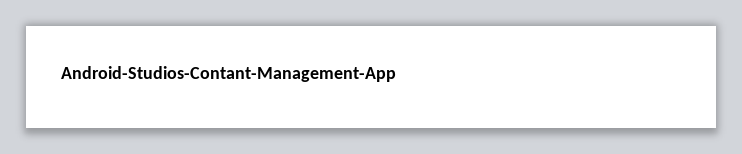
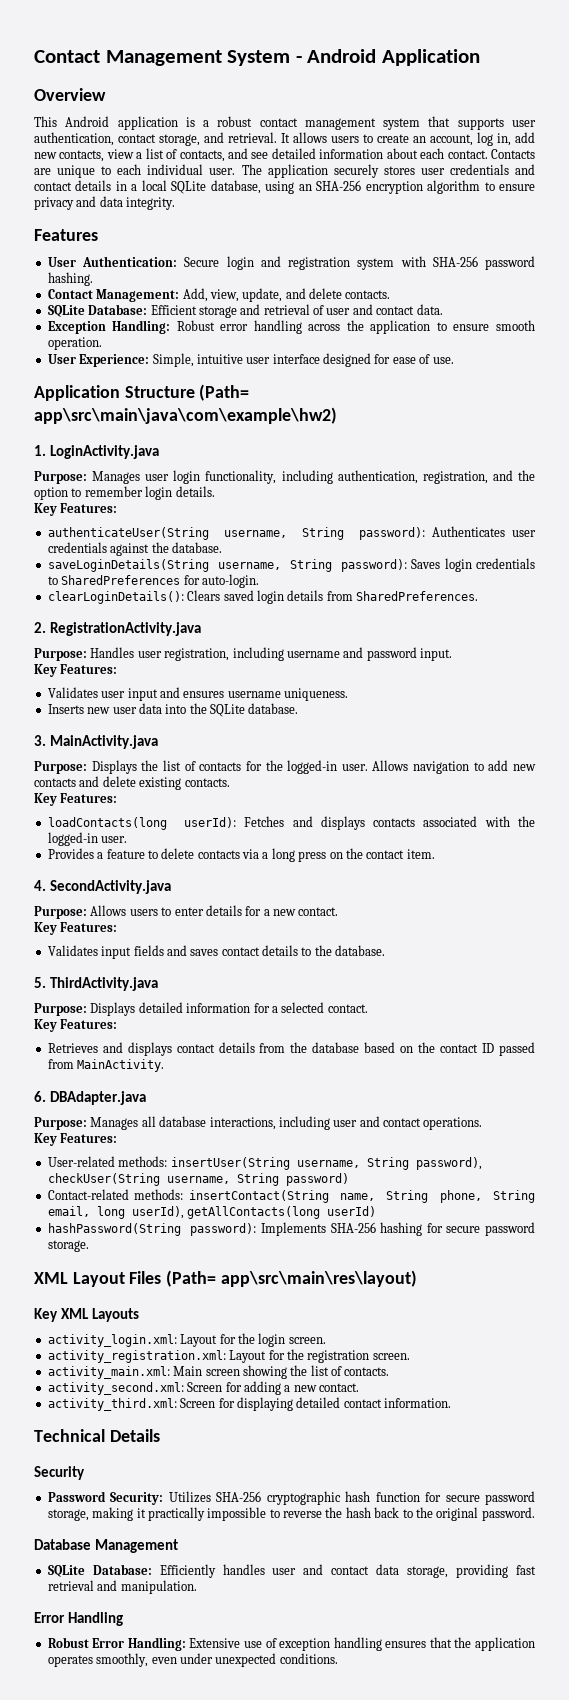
[61,66,396,82] Android-Studios-Contant-Management-App -> [34,49,480,66] [34,88,106,101] [34,116,536,130] [34,132,535,146] [34,148,535,162] [34,164,535,178] [34,180,535,194] [34,196,176,210] [34,229,98,241] [47,256,535,270] [47,272,93,286] [47,288,391,302] [47,304,443,318] [47,320,535,334] [47,337,102,350] [47,353,454,367] [34,384,250,401] [34,407,337,424] [34,445,160,459] [34,470,535,484] [34,486,215,500] [34,503,118,516] [47,526,536,540] [47,542,222,556] [47,558,535,572] [47,574,259,588] [47,590,478,604] [34,622,202,636] [34,647,452,661] [34,664,118,677] [47,687,348,701] [47,703,299,717] [34,735,159,749] [34,760,537,774] [34,776,230,790] [34,793,118,806] [47,816,535,830] [47,832,128,846] [47,848,435,862] [34,880,172,894] [34,905,339,919] [34,922,118,935] [47,945,386,959] [34,977,159,991] [34,1002,368,1016] [34,1019,118,1032] [47,1042,535,1056] [47,1059,165,1072] [34,1091,147,1105] [34,1116,483,1130] [34,1133,118,1146] [47,1156,482,1170] [47,1173,349,1186] [47,1189,535,1203] [47,1206,377,1219] [47,1222,535,1236] [47,1240,89,1252] [34,1270,417,1287] [34,1308,140,1322] [47,1333,326,1347] [47,1349,410,1363] [47,1365,390,1379] [47,1381,359,1395] [47,1397,451,1411] [34,1429,160,1442] [34,1466,85,1480] [47,1491,535,1505] [47,1507,535,1521] [34,1539,179,1553] [47,1564,537,1578] [47,1580,197,1594] [34,1612,124,1626] [47,1637,535,1651] [47,1653,338,1667] Contact Management System - Android Application // Overview // This Android application is a robust contact management system that supports user authentication, contact storage, and retrieval. It allows users to create an account, log in, add new contacts, view a list of contacts, and see detailed information about each contact. Contacts are unique to each individual user. The application securely stores user credentials and contact details in a local SQLite database, using an SHA-256 encryption algorithm to ensure privacy and data integrity. // Features // User Authentication: Secure login and registration system with SHA-256 password hashing. // Contact Management: Add, view, update, and delete contacts. // SQLite Database: Efficient storage and retrieval of user and contact data. // Exception Handling: Robust error handling across the application to ensure smooth operation. // User Experience: Simple, intuitive user interface designed for ease of use. // Application Structure (Path= app\src\main\java\com\example\hw2) // 1. LoginActivity.java // Purpose: Manages user login functionality, including authentication, registration, and the option to remember login details. // Key Features: // authenticateUser(String username, String password): Authenticates user credentials against the database. // saveLoginDetails(String username, String password): Saves login credentials to SharedPreferences for auto-login. // clearLoginDetails(): Clears saved login details from SharedPreferences. // 2. RegistrationActivity.java // Purpose: Handles user registration, including username and password input. // Key Features: // Validates user input and ensures username uniqueness. // Inserts new user data into the SQLite database. // 3. MainActivity.java // Purpose: Displays the list of contacts for the logged-in user. Allows navigation to add new contacts and delete existing contacts. // Key Features: // loadContacts(long userId): Fetches and displays contacts associated with the logged-in user. // Provides a feature to delete contacts via a long press on the contact item. // 4. SecondActivity.java // Purpose: Allows users to enter details for a new contact. // Key Features: // Validates input fields and saves contact details to the database. // 5. ThirdActivity.java // Purpose: Displays detailed information for a selected contact. // Key Features: // Retrieves and displays contact details from the database based on the contact ID passed from MainActivity. // 6. DBAdapter.java // Purpose: Manages all database interactions, including user and contact operations. // Key Features: // User-related methods: insertUser(String username, String password), checkUser(String username, String password) // Contact-related methods: insertContact(String name, String phone, String email, long userId), getAllContacts(long userId) // hashPassword(String password): Implements SHA-256 hashing for secure password storage. // XML Layout Files (Path= app\src\main\res\layout) // Key XML Layouts // activity_login.xml: Layout for the login screen. // activity_registration.xml: Layout for the registration screen. // activity_main.xml: Main screen showing the list of contacts. // activity_second.xml: Screen for adding a new contact. // activity_third.xml: Screen for displaying detailed contact information. // Technical Details // Security // Password Security: Utilizes SHA-256 cryptographic hash function for secure password storage, making it practically impossible to reverse the hash back to the original password. // Database Management // SQLite Database: Efficiently handles user and contact data storage, providing fast retrieval and manipulation. // Error Handling // Robust Error Handling: Extensive use of exception handling ensures that the application operates smoothly, even under unexpected conditions.

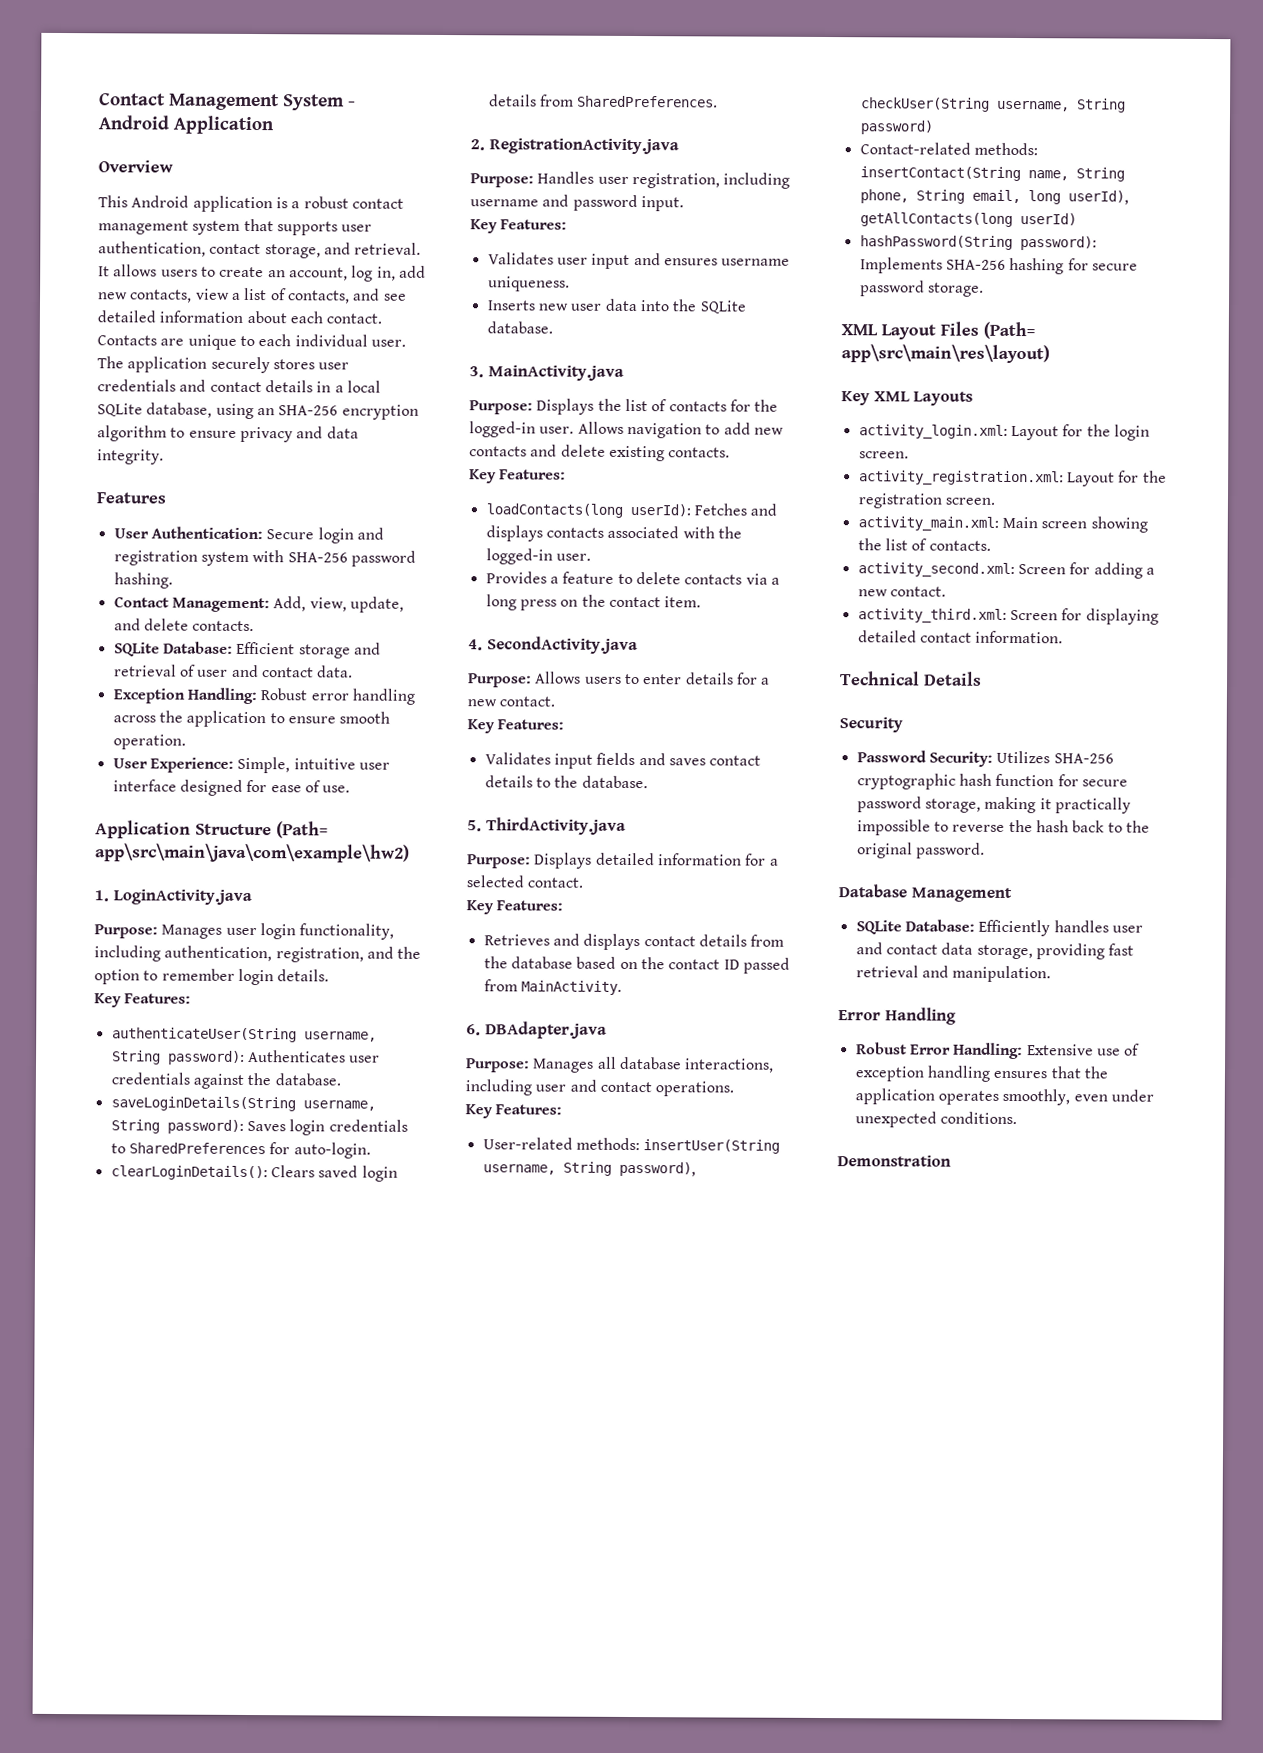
(338, 1658) none -> [837,1155,951,1167] // Demonstration

